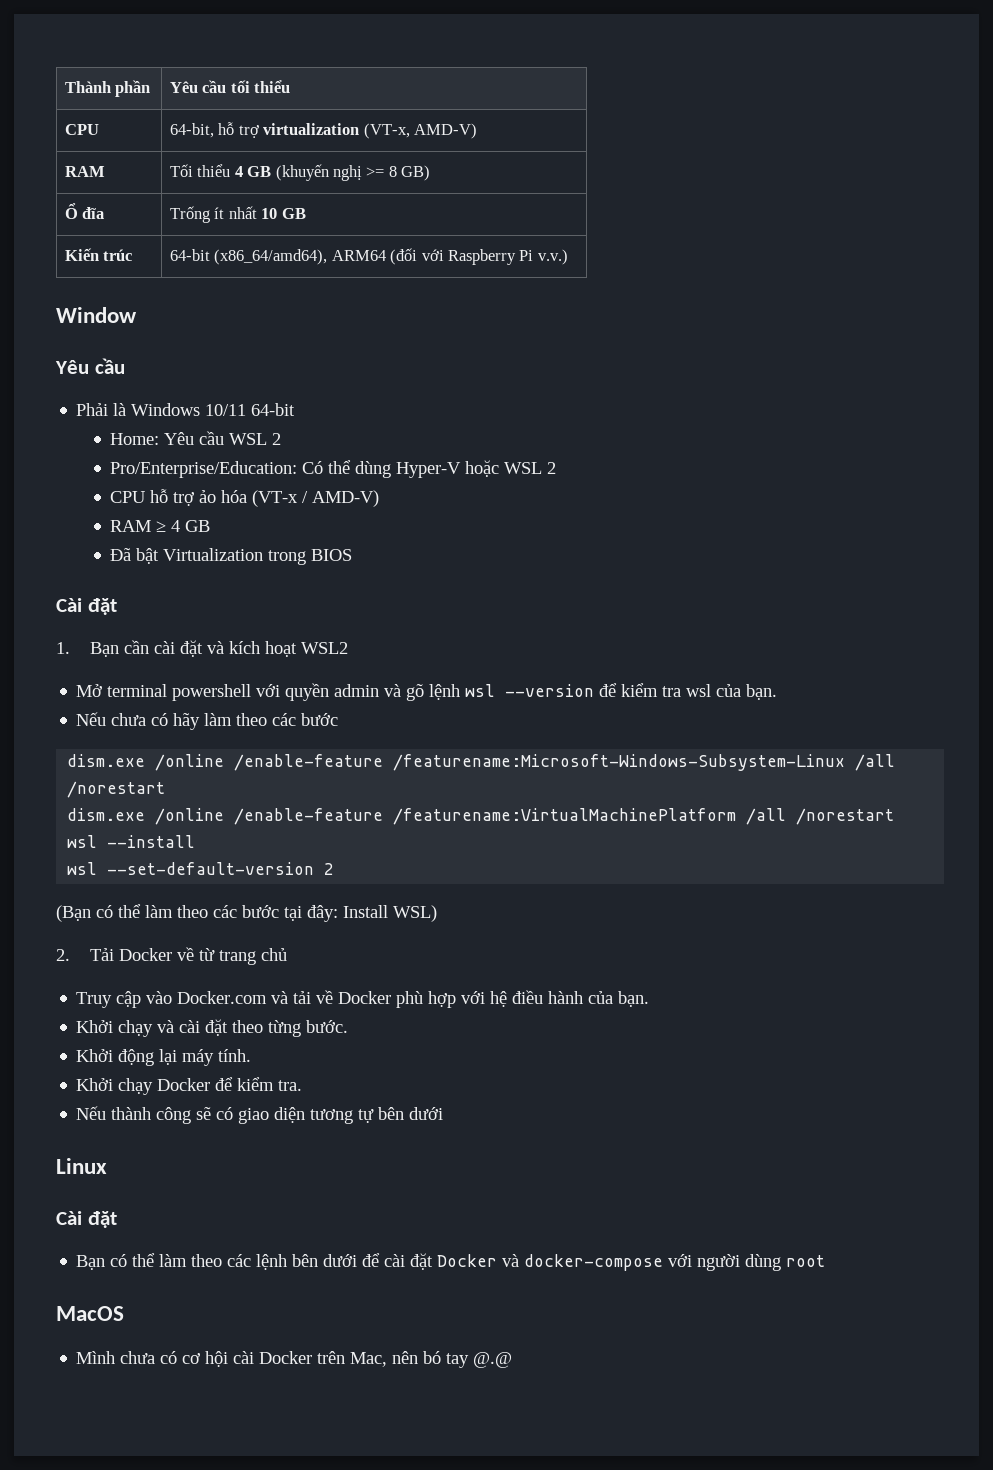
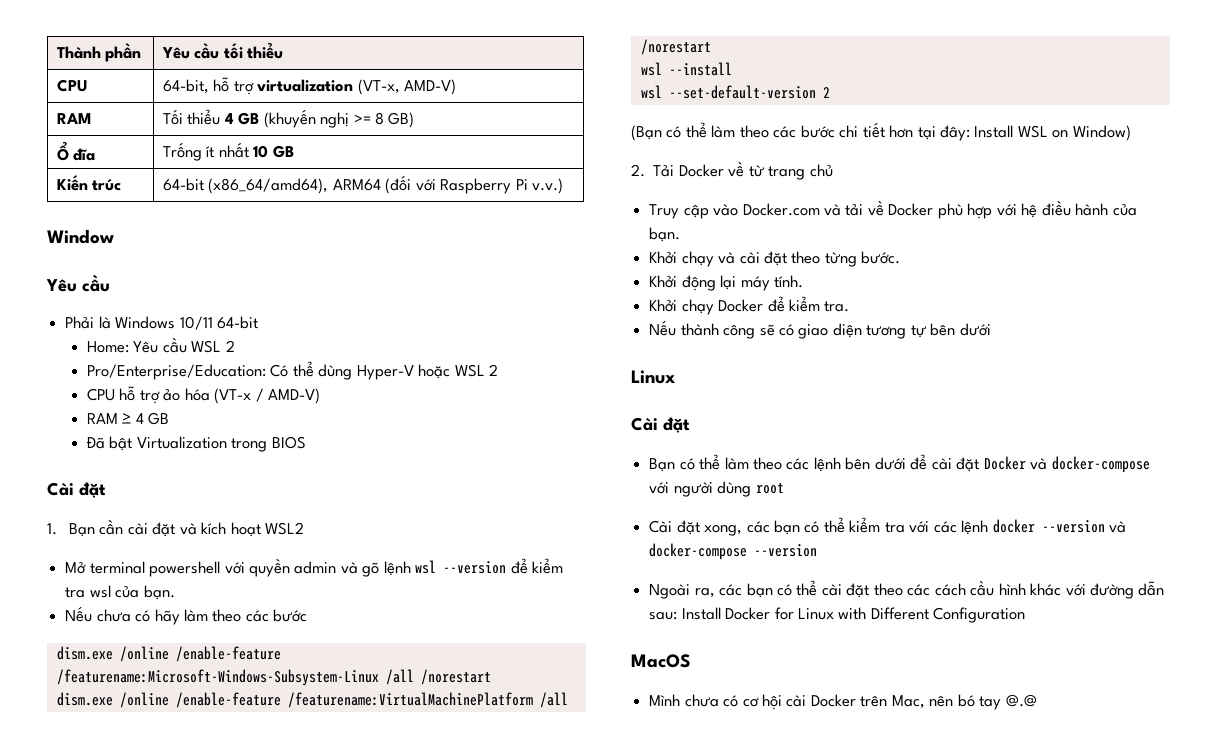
[284,905,437,922] tại đây: Install WSL) -> [839,122,1131,141] chi tiết hơn tại đây: Install WSL on Window)
(826, 1261) none -> [649,517,1127,536] [649,543,818,560] [649,580,1165,599] [649,607,1026,623] // Cài đặt xong, các bạn có thể kiểm tra với các lệnh docker --version và docker-compose --version // Ngoài ra, các bạn có thể cài đặt theo các cách cầu hình khác với đường dẫn sau: Install Docker for Linux with Different Configuration

